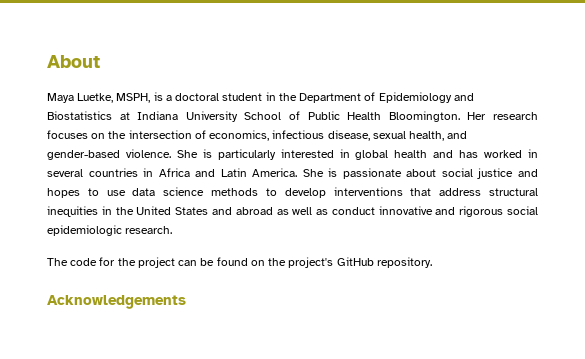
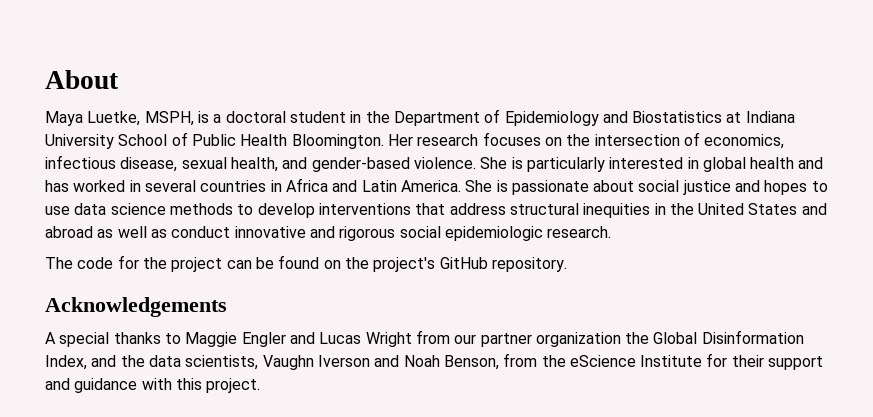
(186, 302) none -> [45,330,804,347] [45,353,824,370] [45,378,261,393] // A special thanks to Maggie Engler and Lucas Wright from our partner organization the Global Disinformation Index, and the data scientists, Vaughn Iverson and Noah Benson, from the eScience Institute for their support and guidance with this project.

